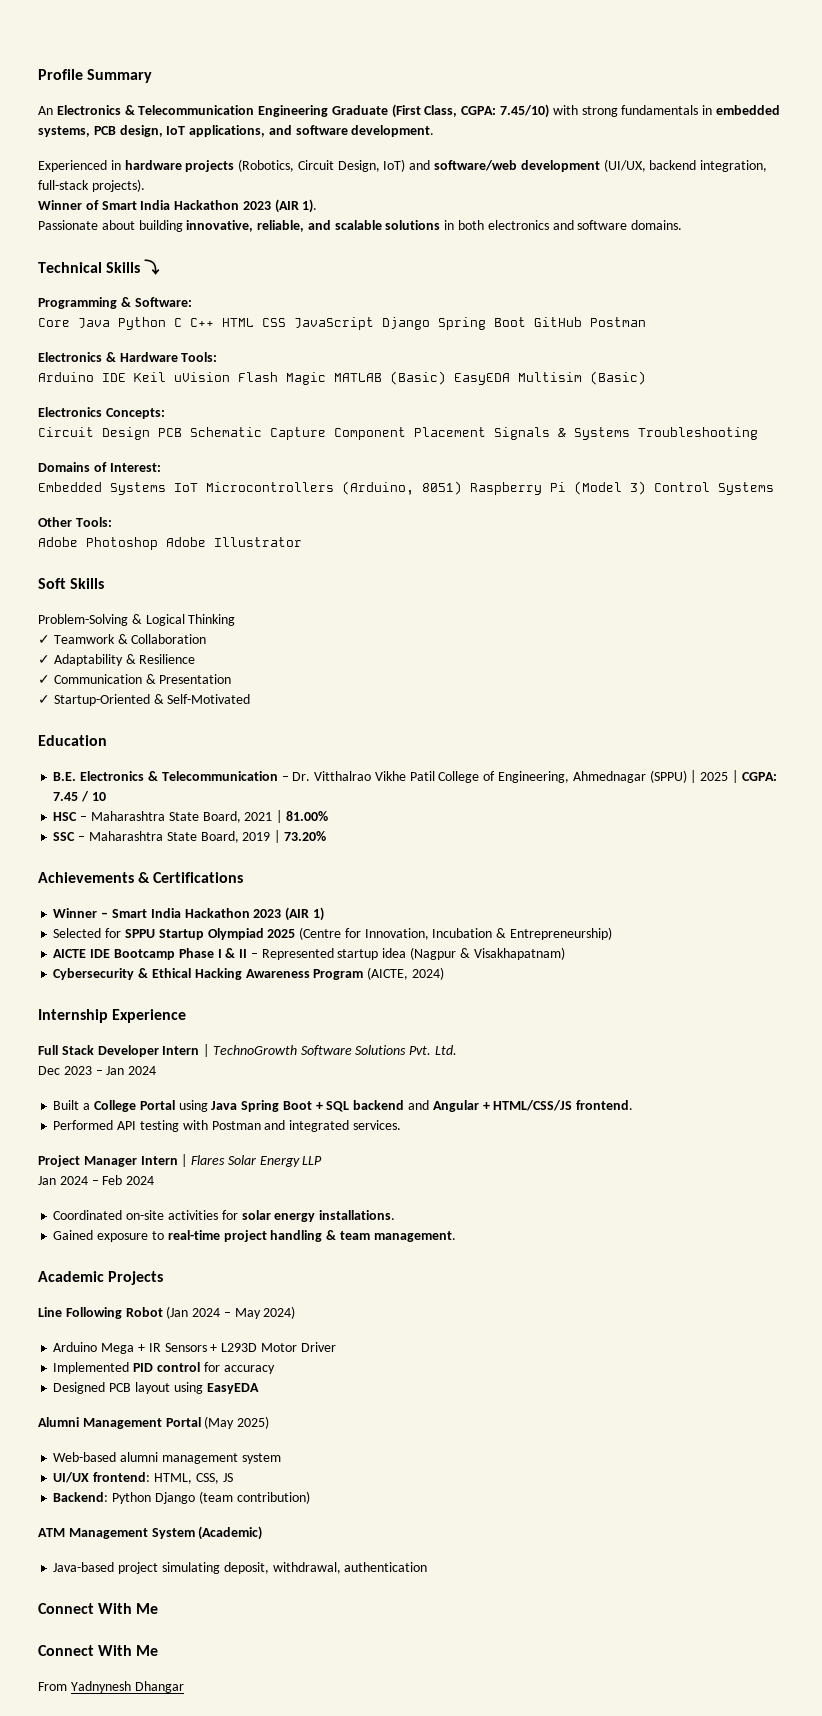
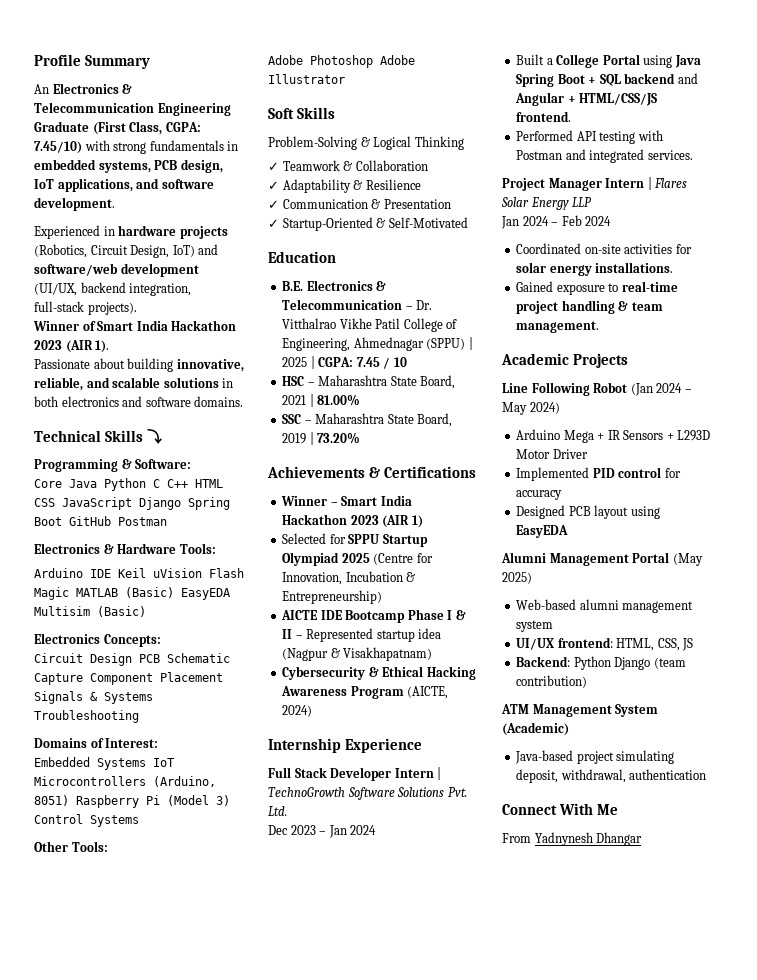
[38,1645,159,1656] // Connect With Me -> (619, 809) none

